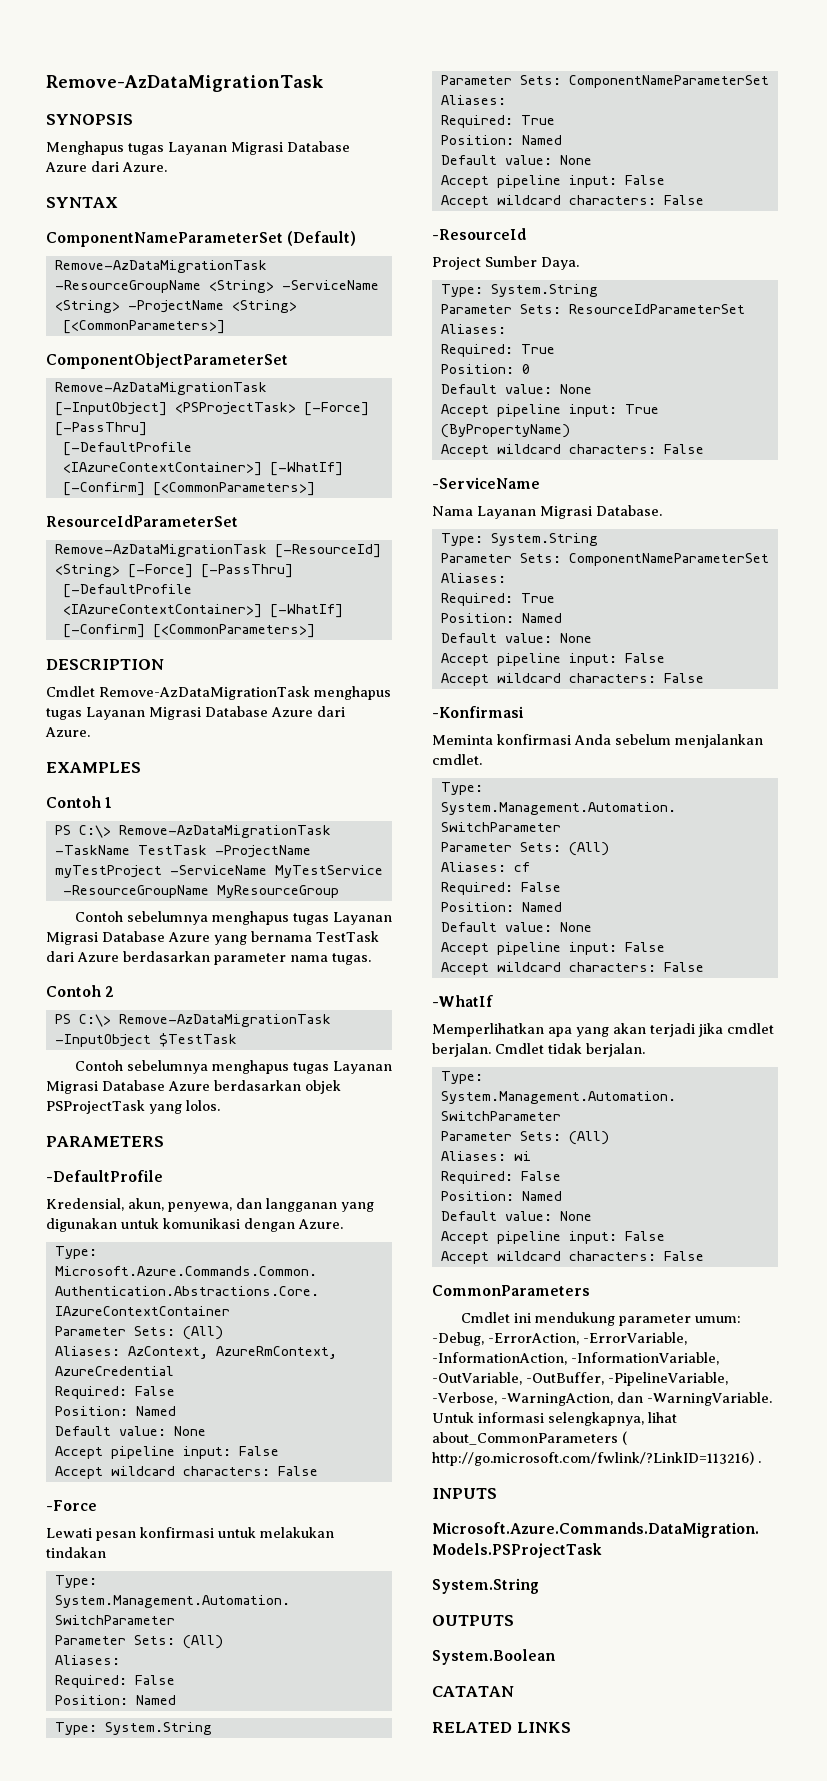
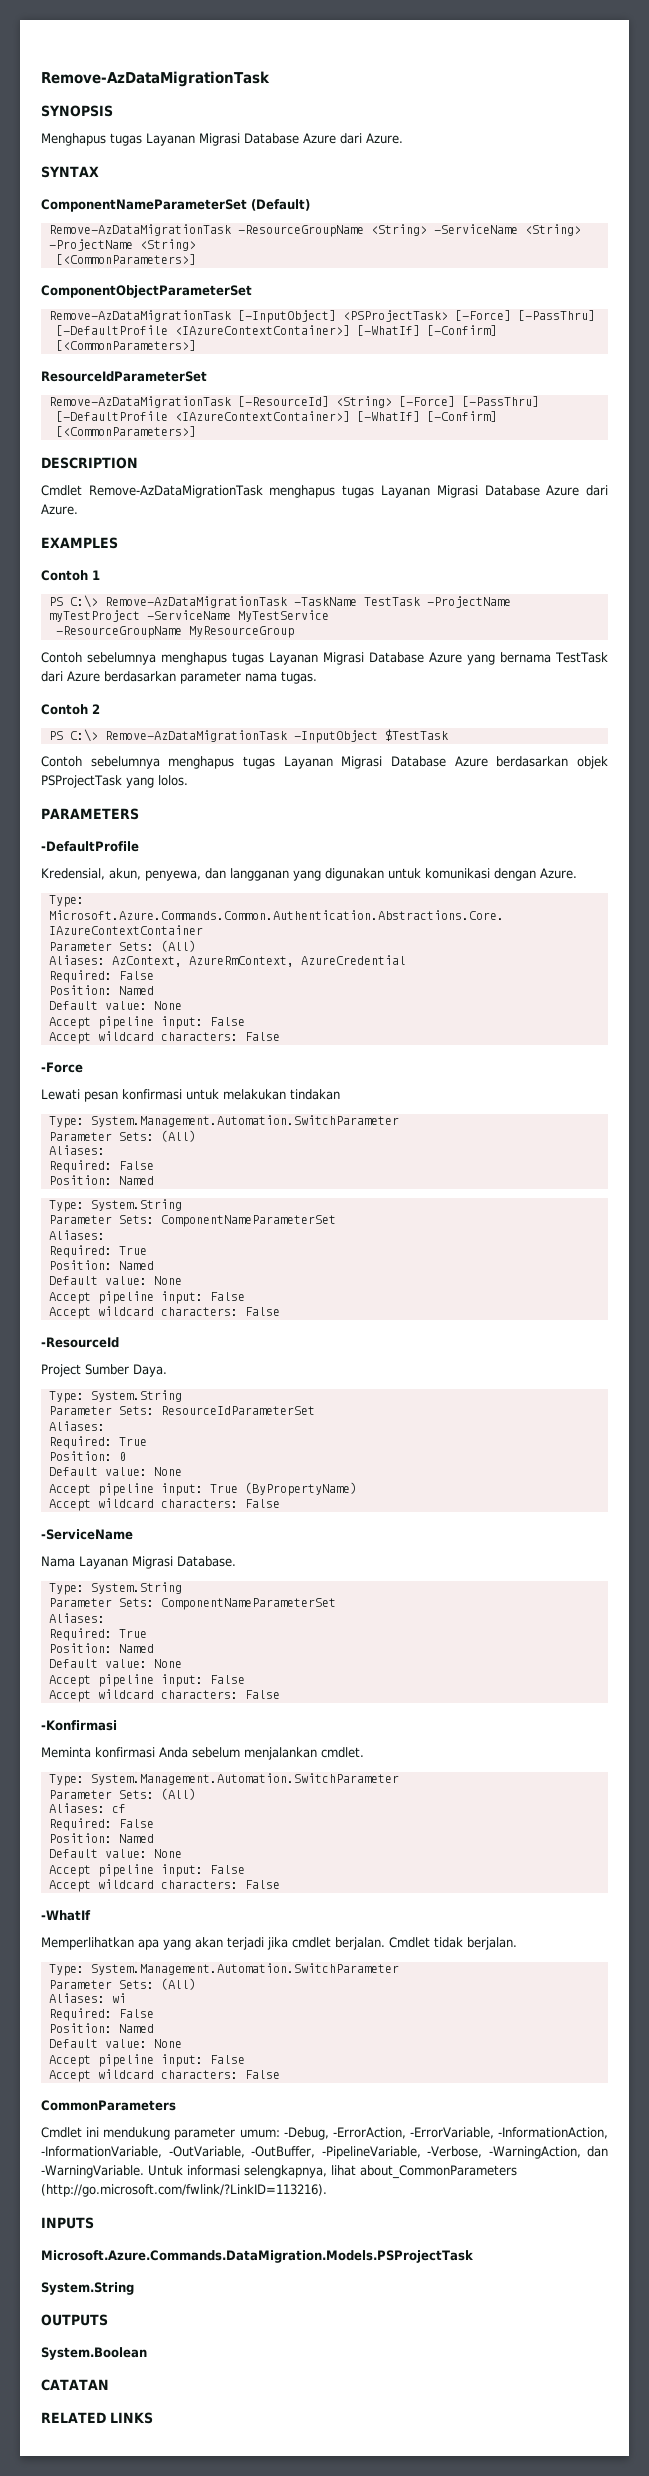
[622,1431,627,1445] [432,1451,761,1466] ( http://go.microsoft.com/fwlink/?LinkID=113216) . -> [41,2184,327,2197] (http://go.microsoft.com/fwlink/?LinkID=113216).

